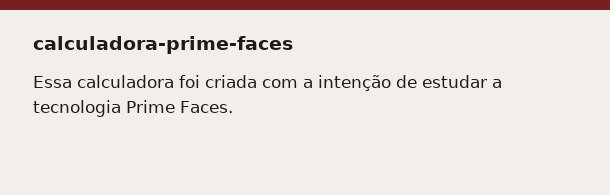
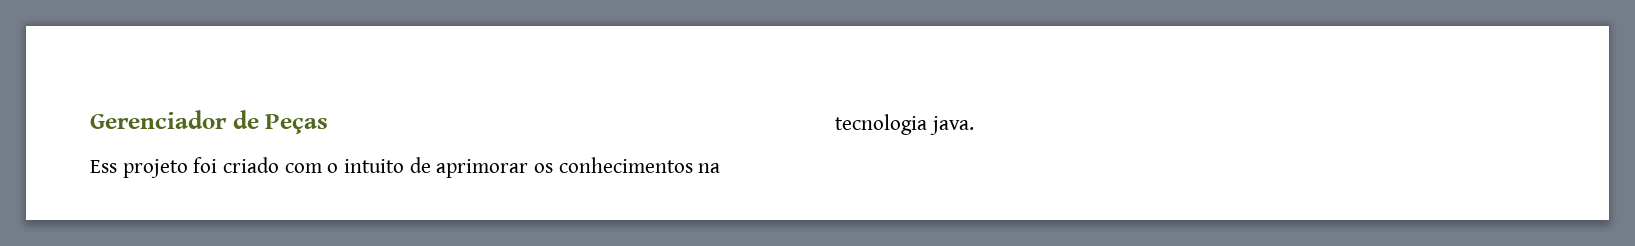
[33,36,293,54] [33,75,502,91] [33,100,233,117] calculadora-prime-faces // Essa calculadora foi criada com a intenção de estudar a tecnologia Prime Faces. -> [90,110,329,134] [90,157,721,178] [835,114,974,135] Gerenciador de Peças // Ess projeto foi criado com o intuito de aprimorar os conhecimentos na tecnologia java.

